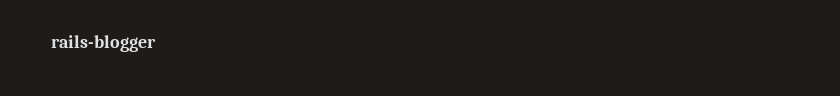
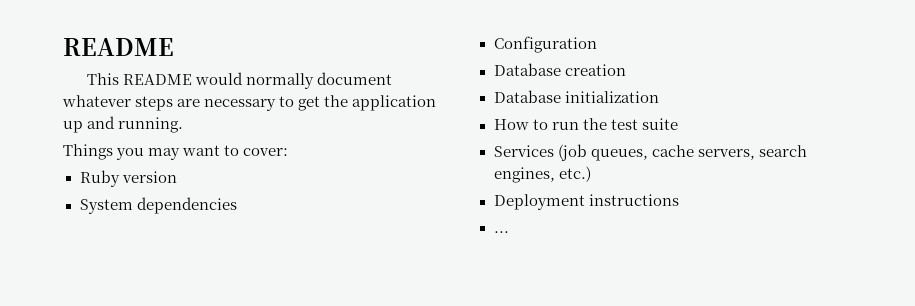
[51,35,156,52] rails-blogger -> [63,38,174,56] [87,72,393,89] [62,95,437,111] [63,116,184,133] [63,144,289,160] [79,170,177,187] [79,197,237,214] [493,36,597,53] [493,63,626,76] [493,90,659,103] [493,118,678,130] [493,144,807,161] [493,166,591,183] [493,194,679,210] [493,231,509,233] README // This README would normally document whatever steps are necessary to get the application up and running. // Things you may want to cover: // Ruby version // System dependencies // Configuration // Database creation // Database initialization // How to run the test suite // Services (job queues, cache servers, search engines, etc.) // Deployment instructions // ...

